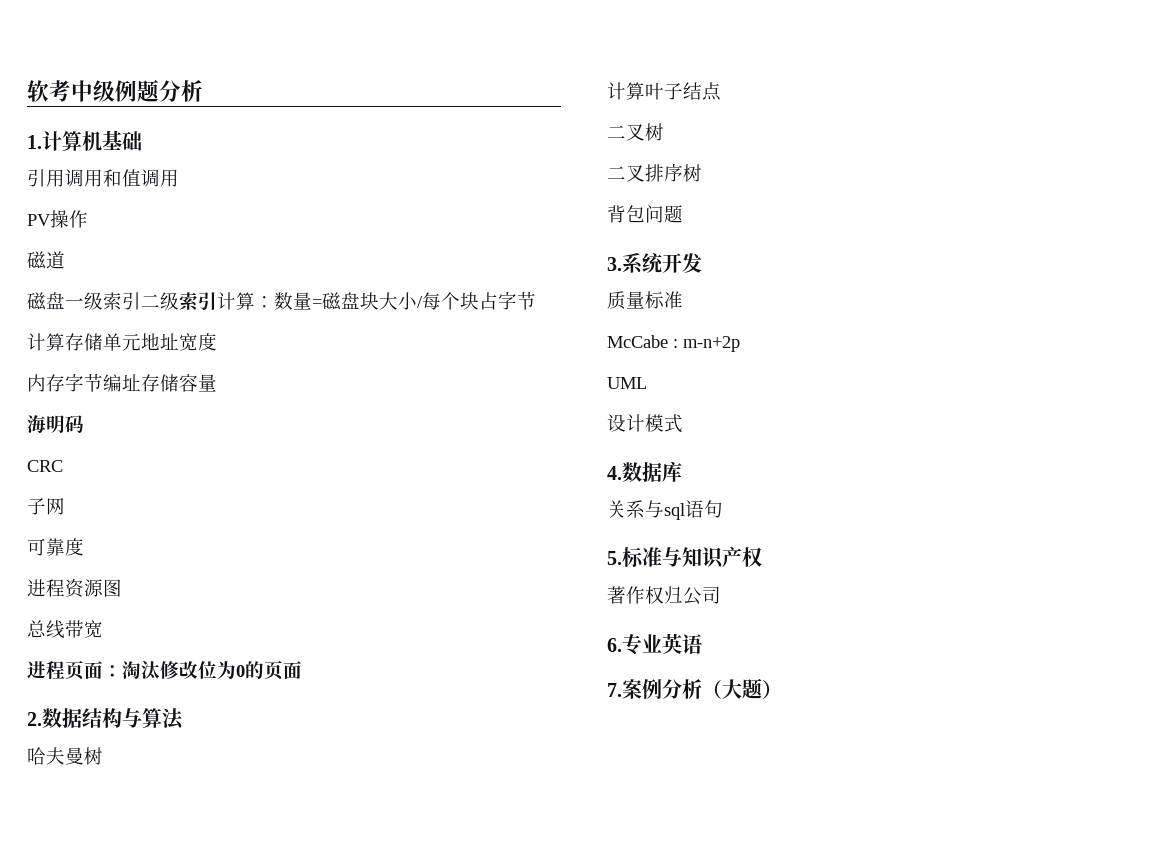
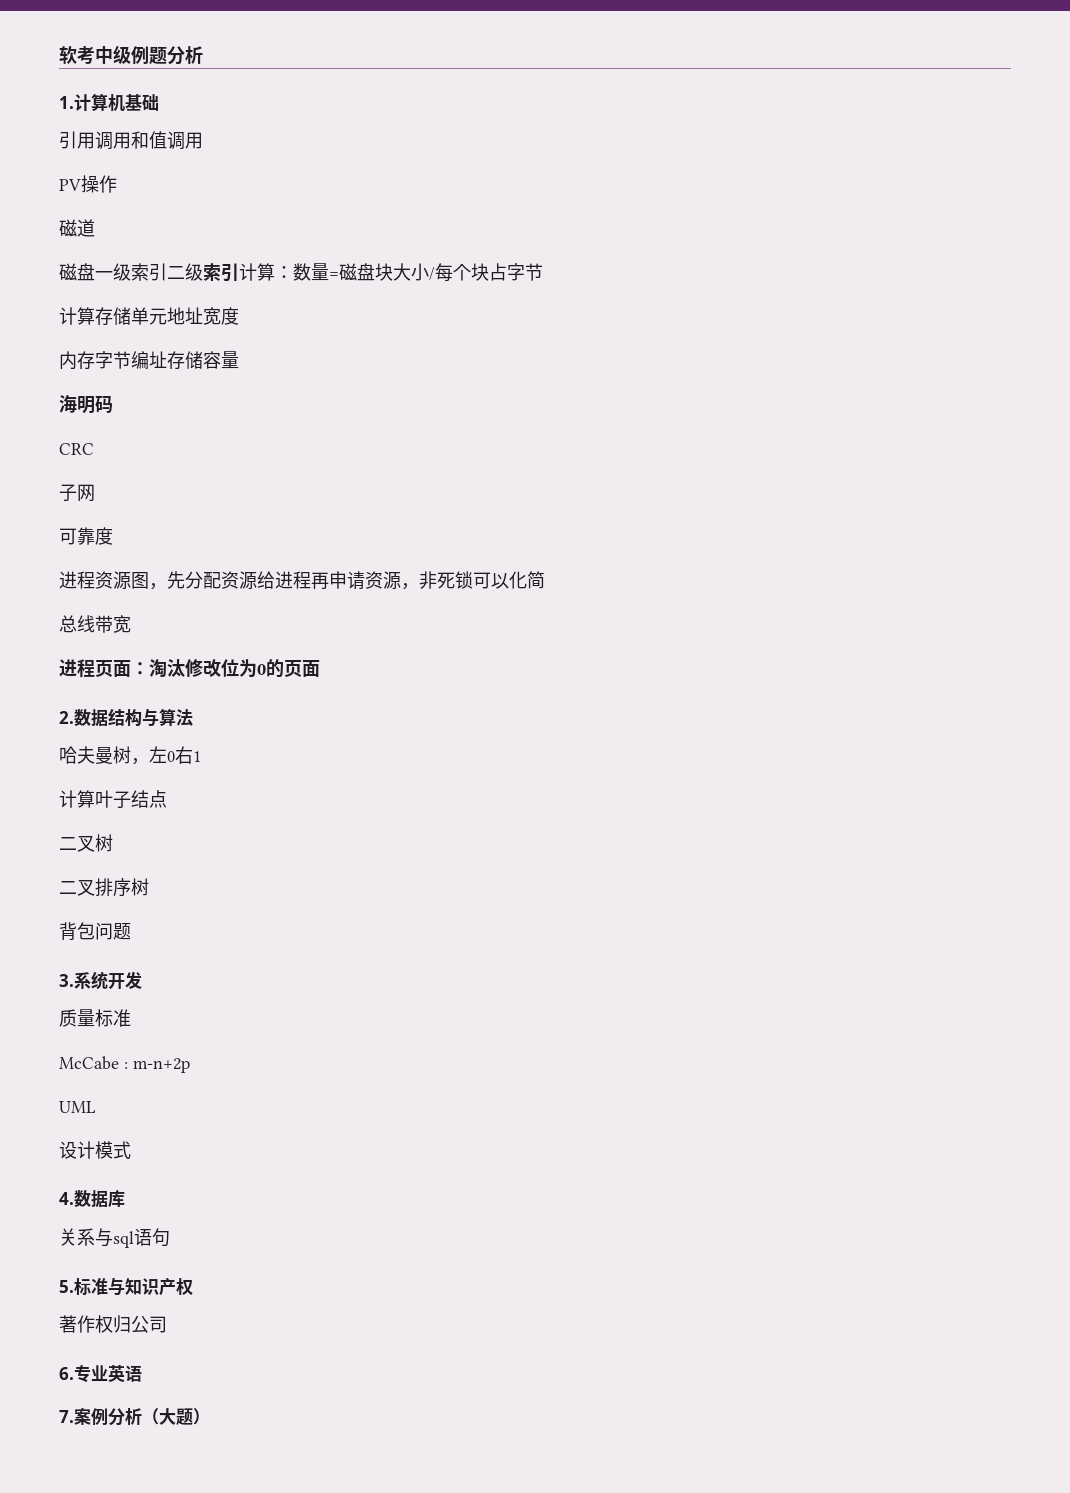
(122, 588) none -> [149,571,545,590] ，先分配资源给进程再申请资源，非死锁可以化简
(103, 756) none -> [131,746,201,765] ，左0右1

